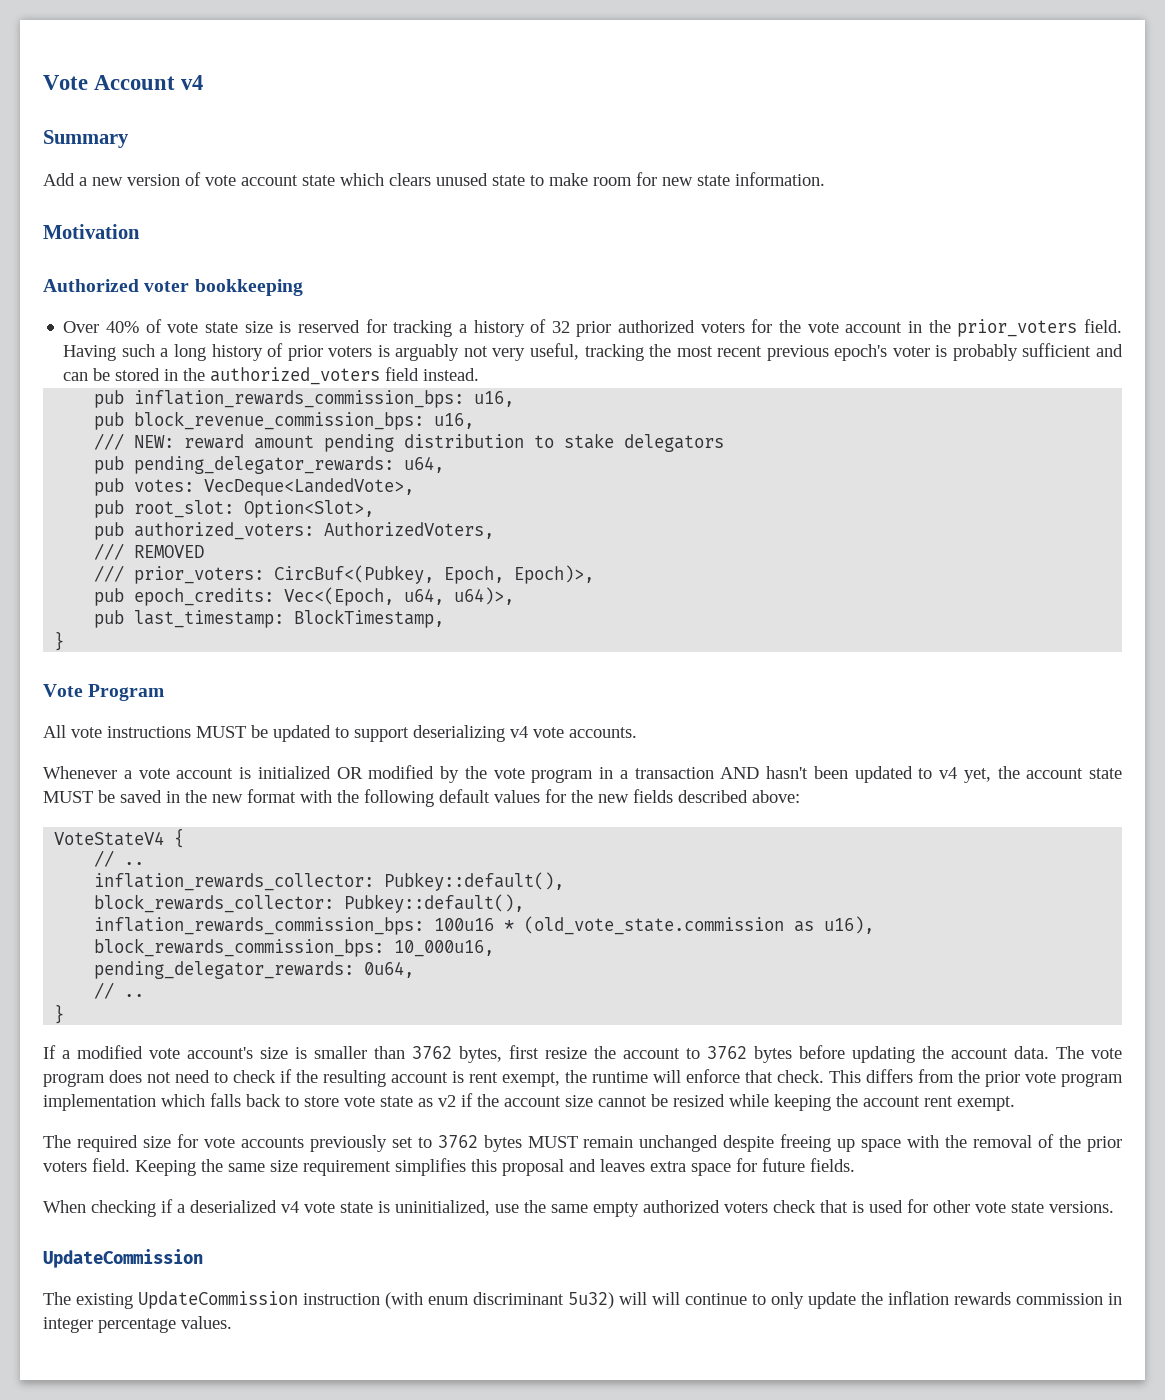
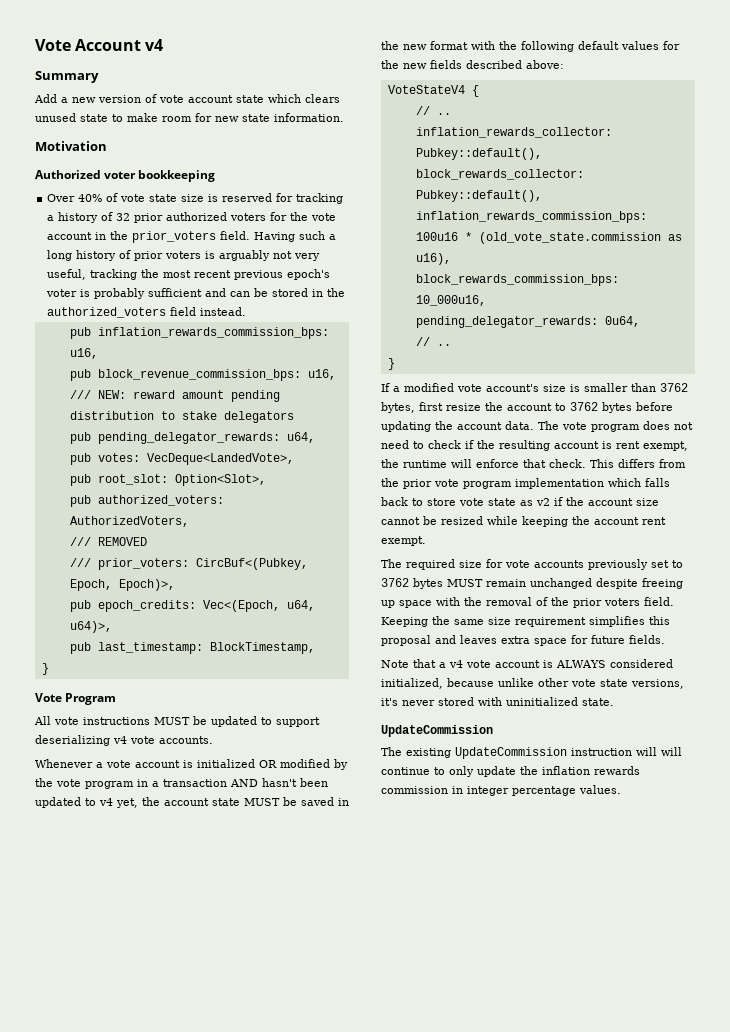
[43,1199,1114,1217] When checking if a deserialized v4 vote state is uninitialized, use the same empty authorized voters check that is used for other vote state versions. -> [381,659,673,668] [381,678,684,689] [381,697,614,706] Note that a v4 vote account is ALWAYS considered initialized, because unlike other vote state versions, it's never stored with uninitialized state.
[385,1292,614,1309] (with enum discriminant 5u32) -> (632, 752) none

